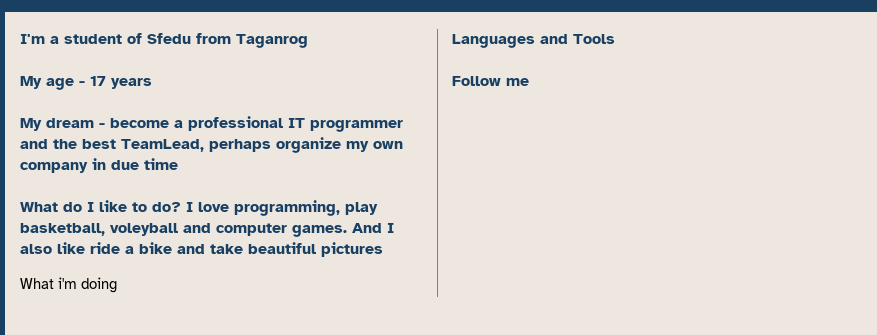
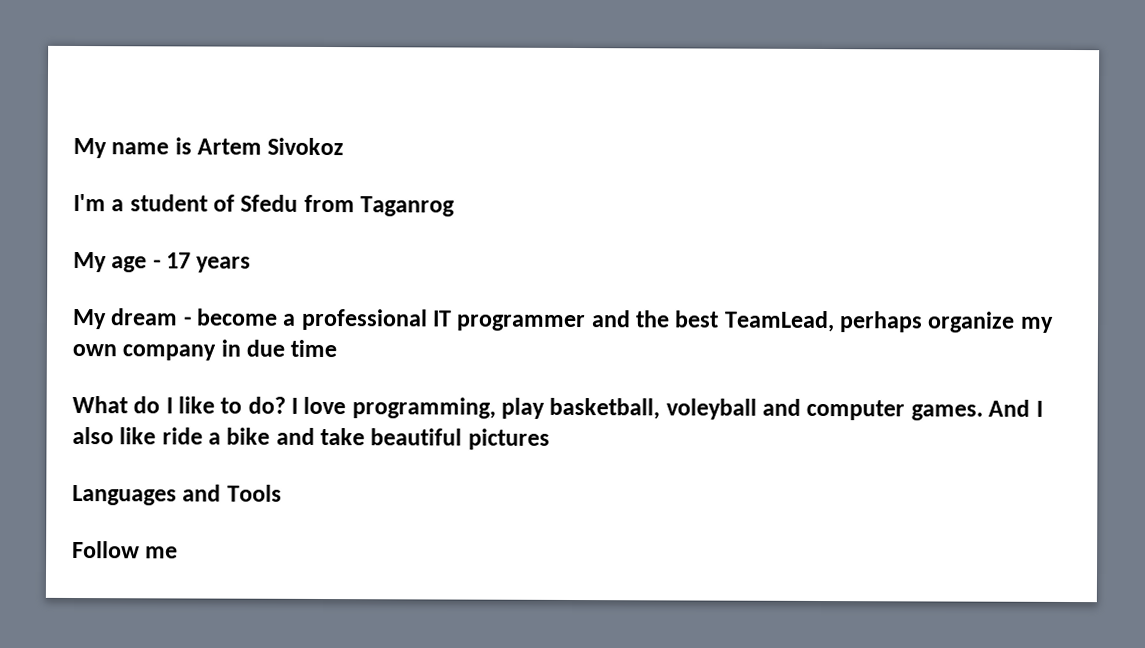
(20, 39) none -> [73,137,345,159] My name is Artem Sivokoz //
[20,277,117,293] // What i'm doing -> (550, 439) none

